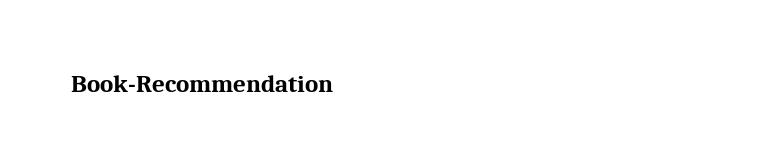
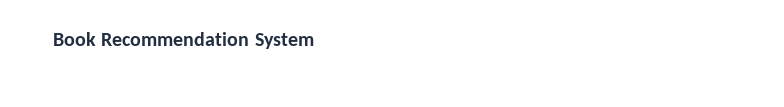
[71,75,333,92] Book-Recommendation -> [53,32,314,49] Book Recommendation System

